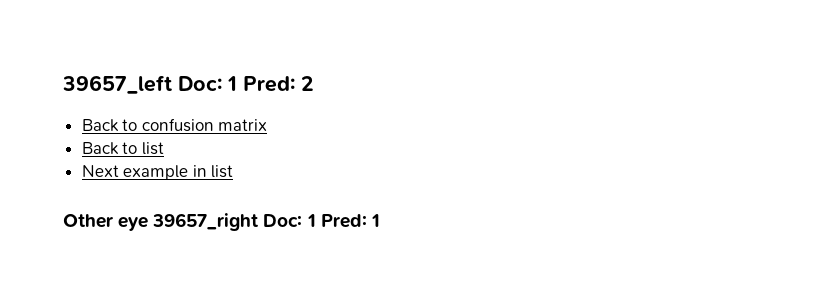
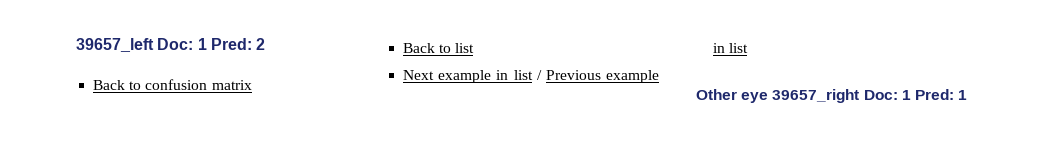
(234, 171) none -> [536,70,659,83] [713,43,749,53] / Previous example in list

